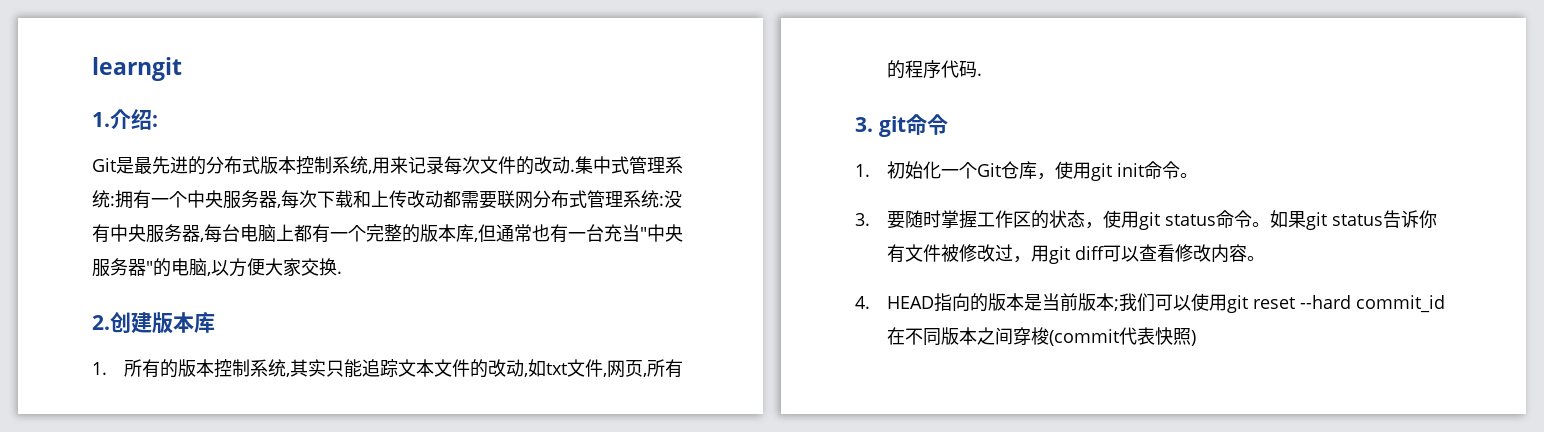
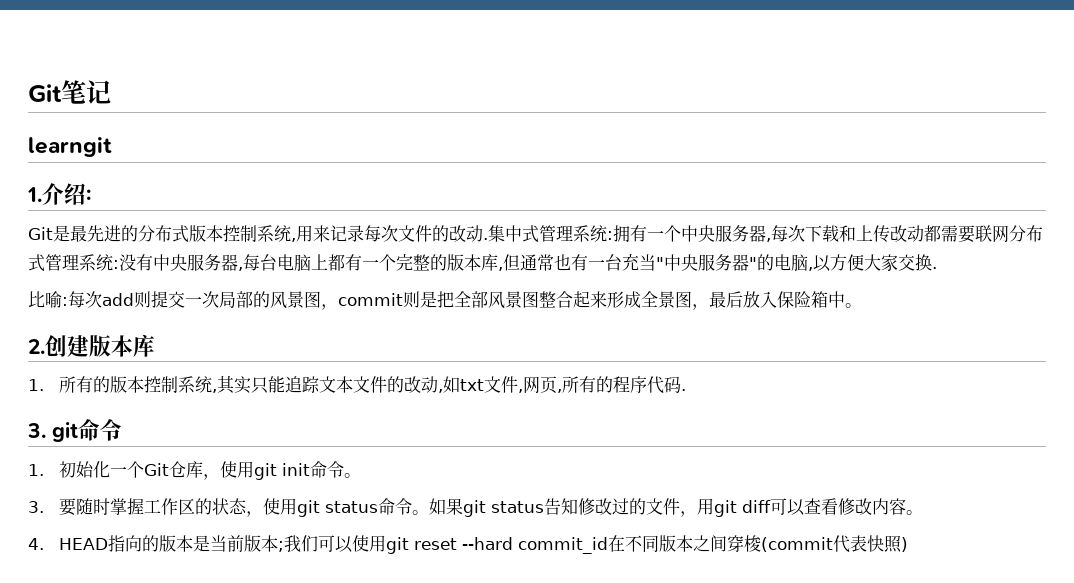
(92, 69) none -> [28,80,111,104] Git笔记 //
(342, 272) none -> [28,291,862,310] // 比喻:每次add则提交一次局部的风景图，commit则是把全部风景图整合起来形成全景图，最后放入保险箱中。
[1400,210,1437,228] [886,244,1013,263] 诉你有文件被修改过 -> [561,498,681,515] 知修改过的文件

